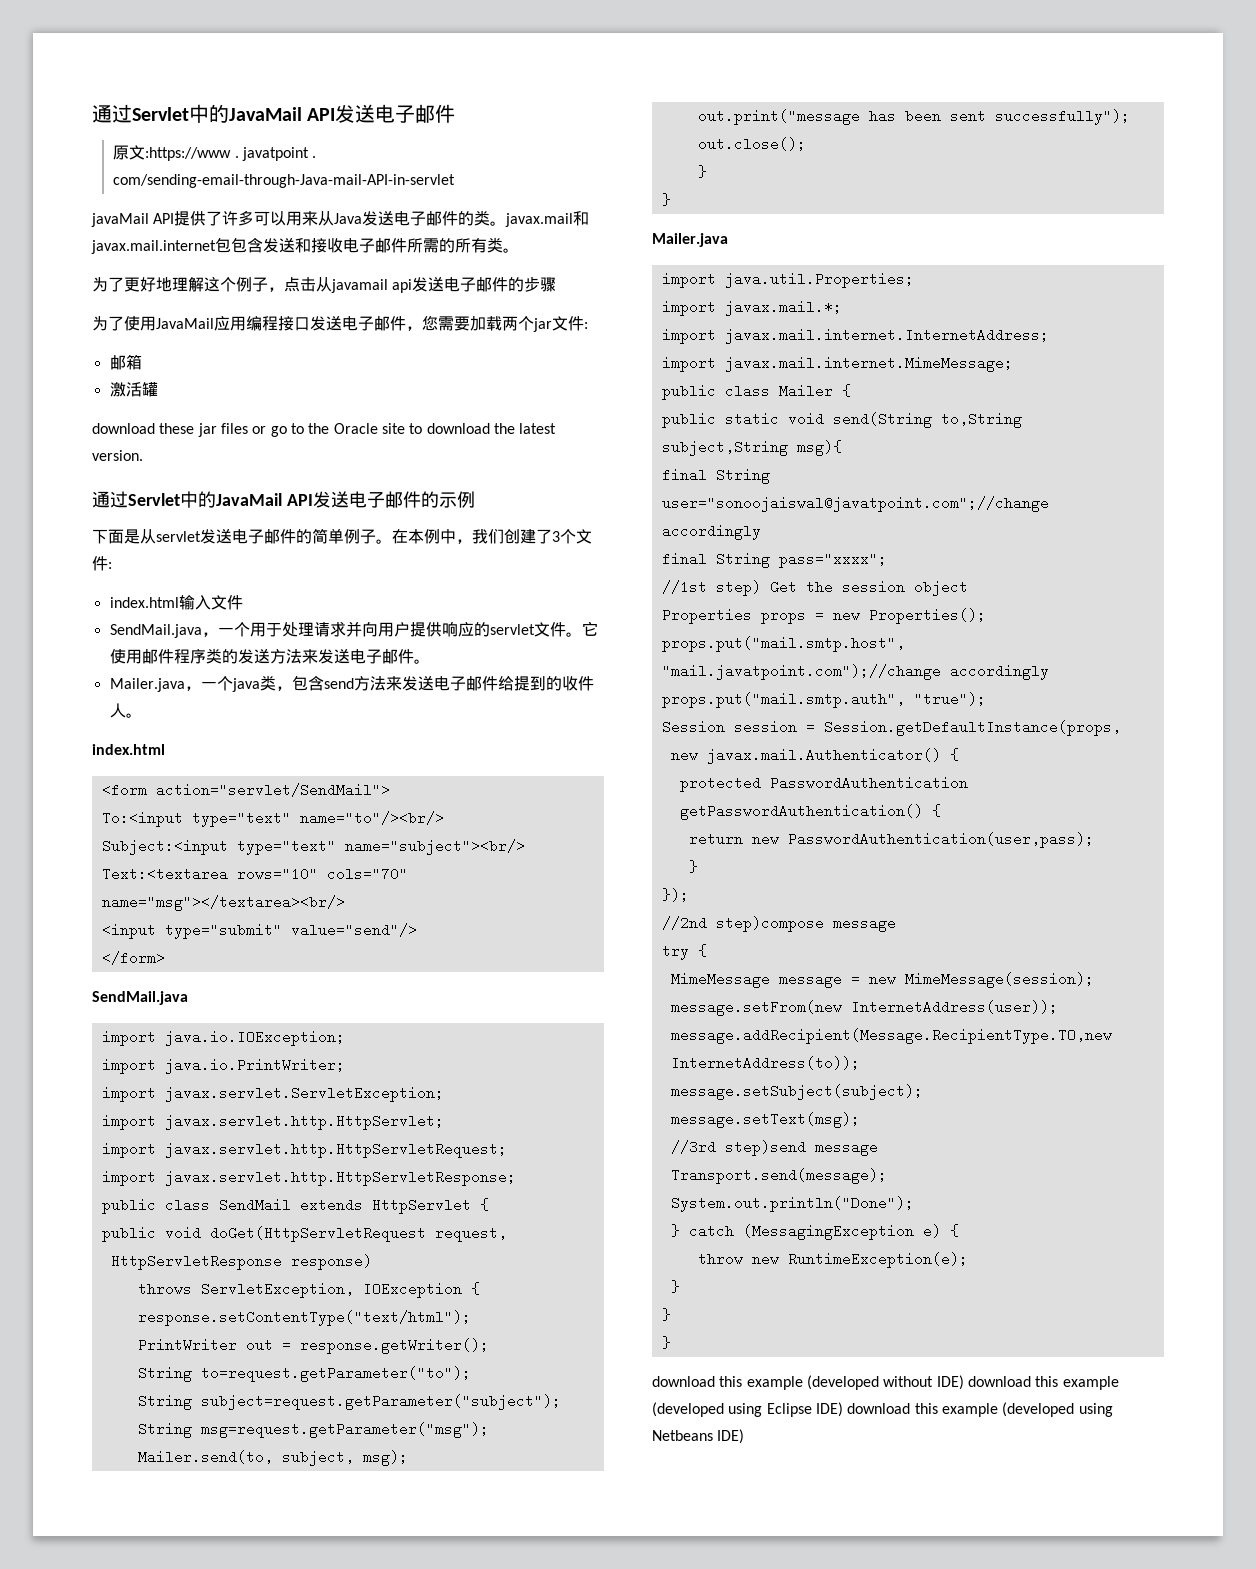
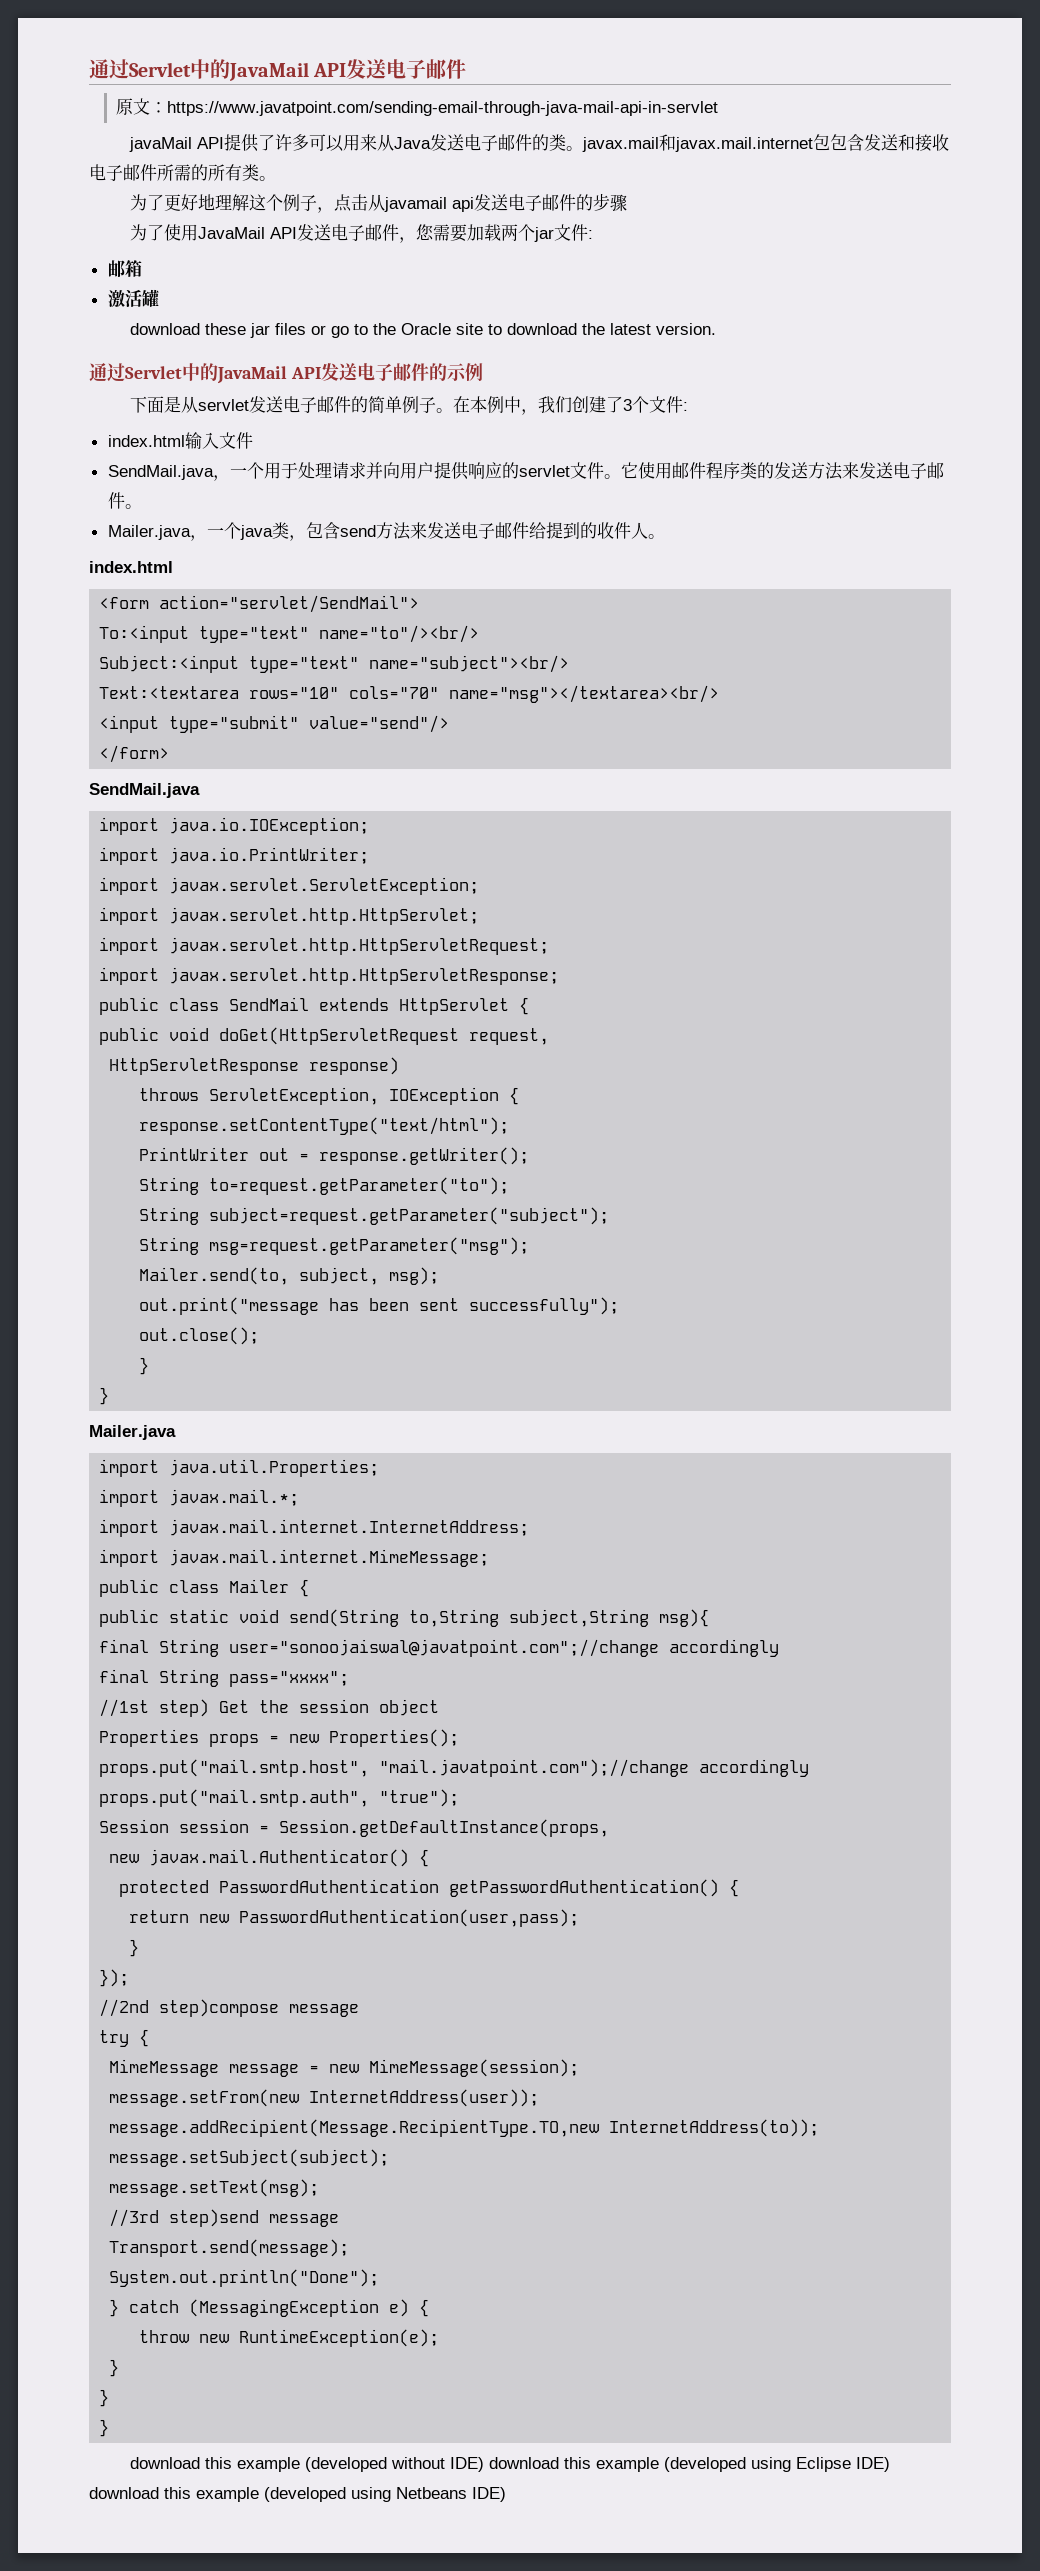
[145,147,317,161] [113,174,456,188] :https://www . javatpoint . com/sending-email-through-Java-mail-API-in-servlet -> [150,101,719,116] ：https://www.javatpoint.com/sending-email-through-java-mail-api-in-servlet
[214,316,310,331] 应用编程接口 -> [270,227,298,239] API

